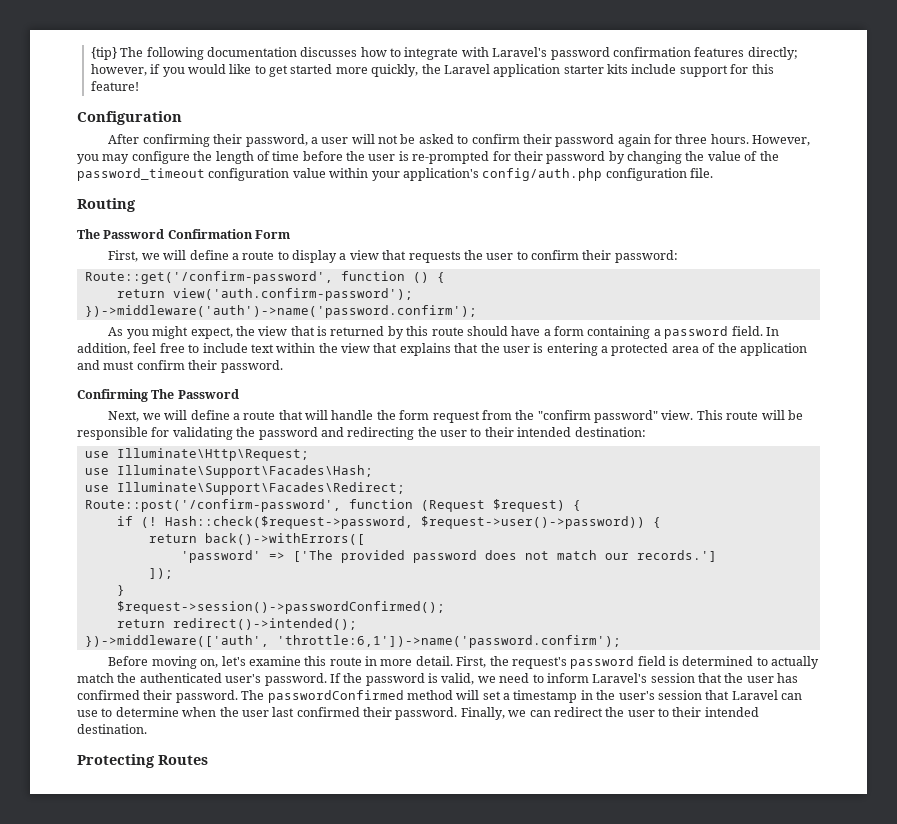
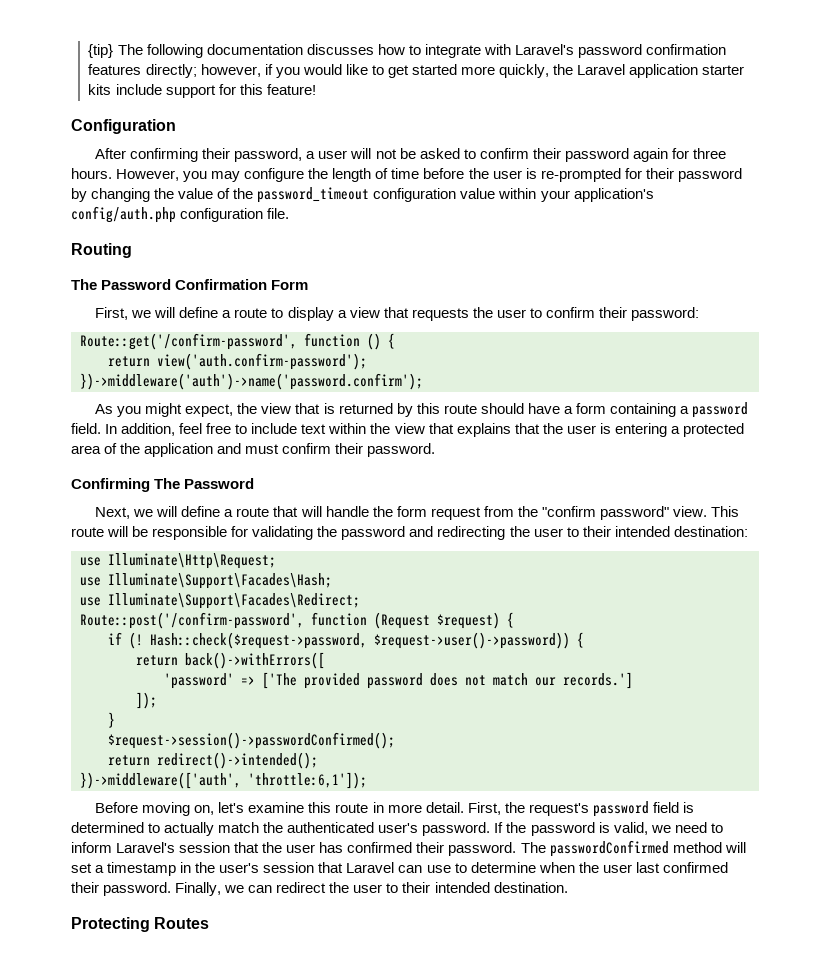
[276,635,621,648] 'throttle:6,1'])->name('password.confirm'); -> [248,772,367,789] 'throttle:6,1']);

